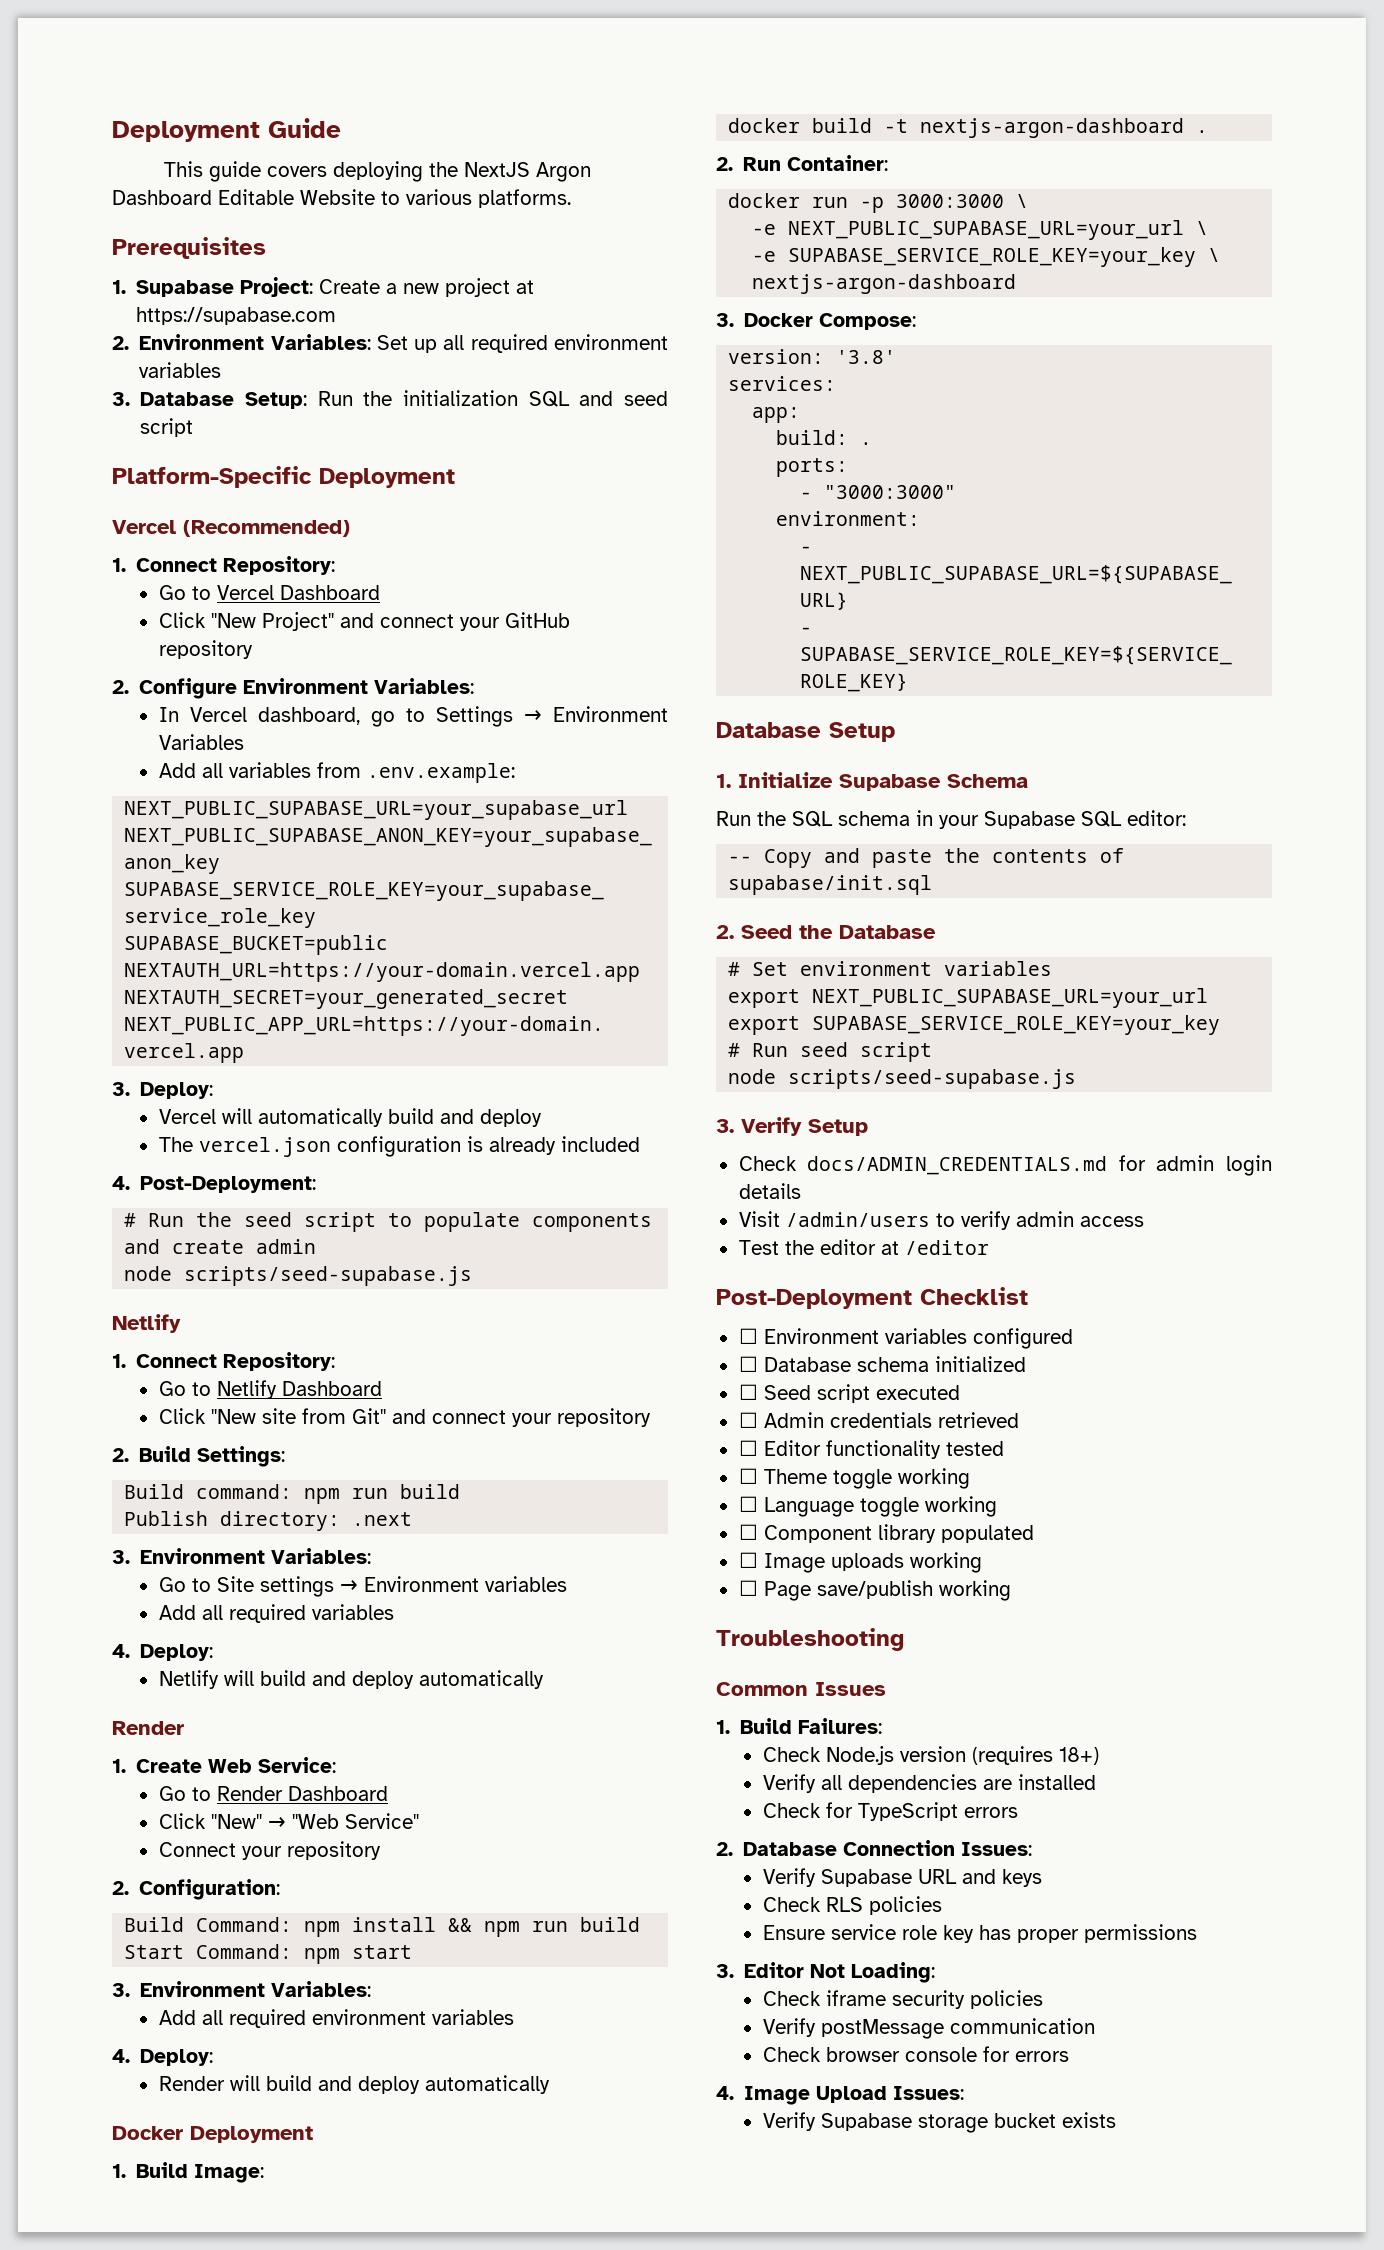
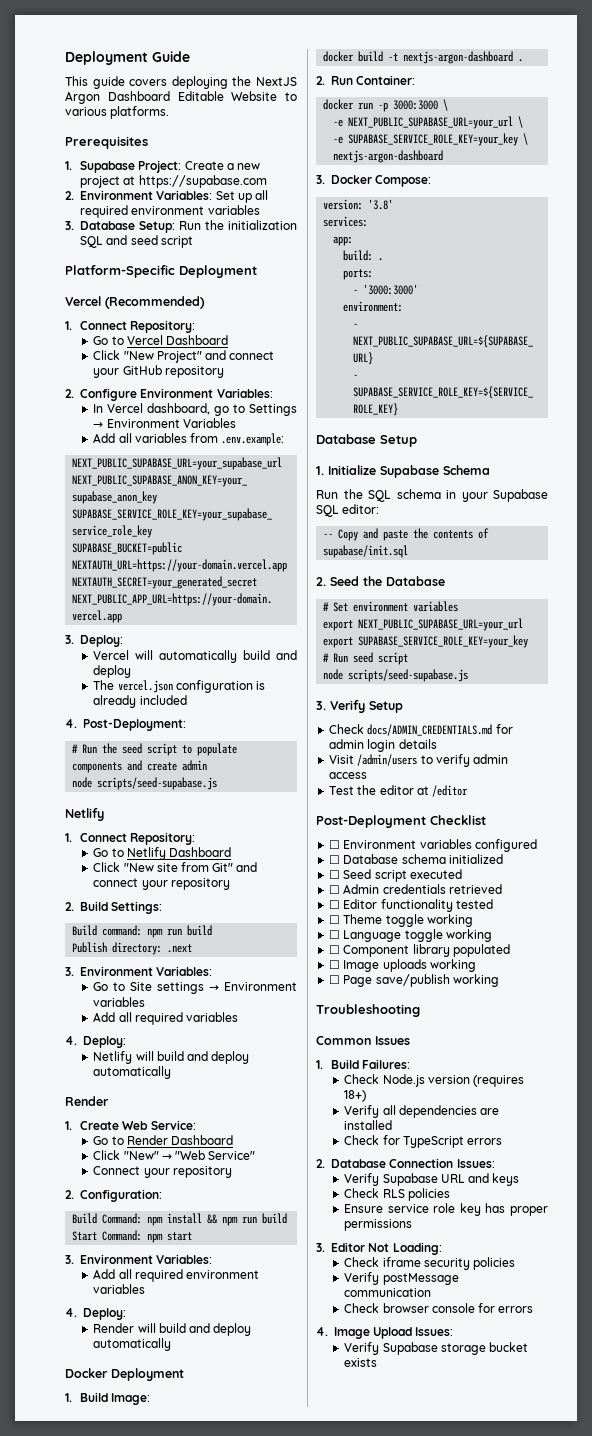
[824,485,957,499] "3000:3000" -> [363,284,419,295] '3000:3000'

